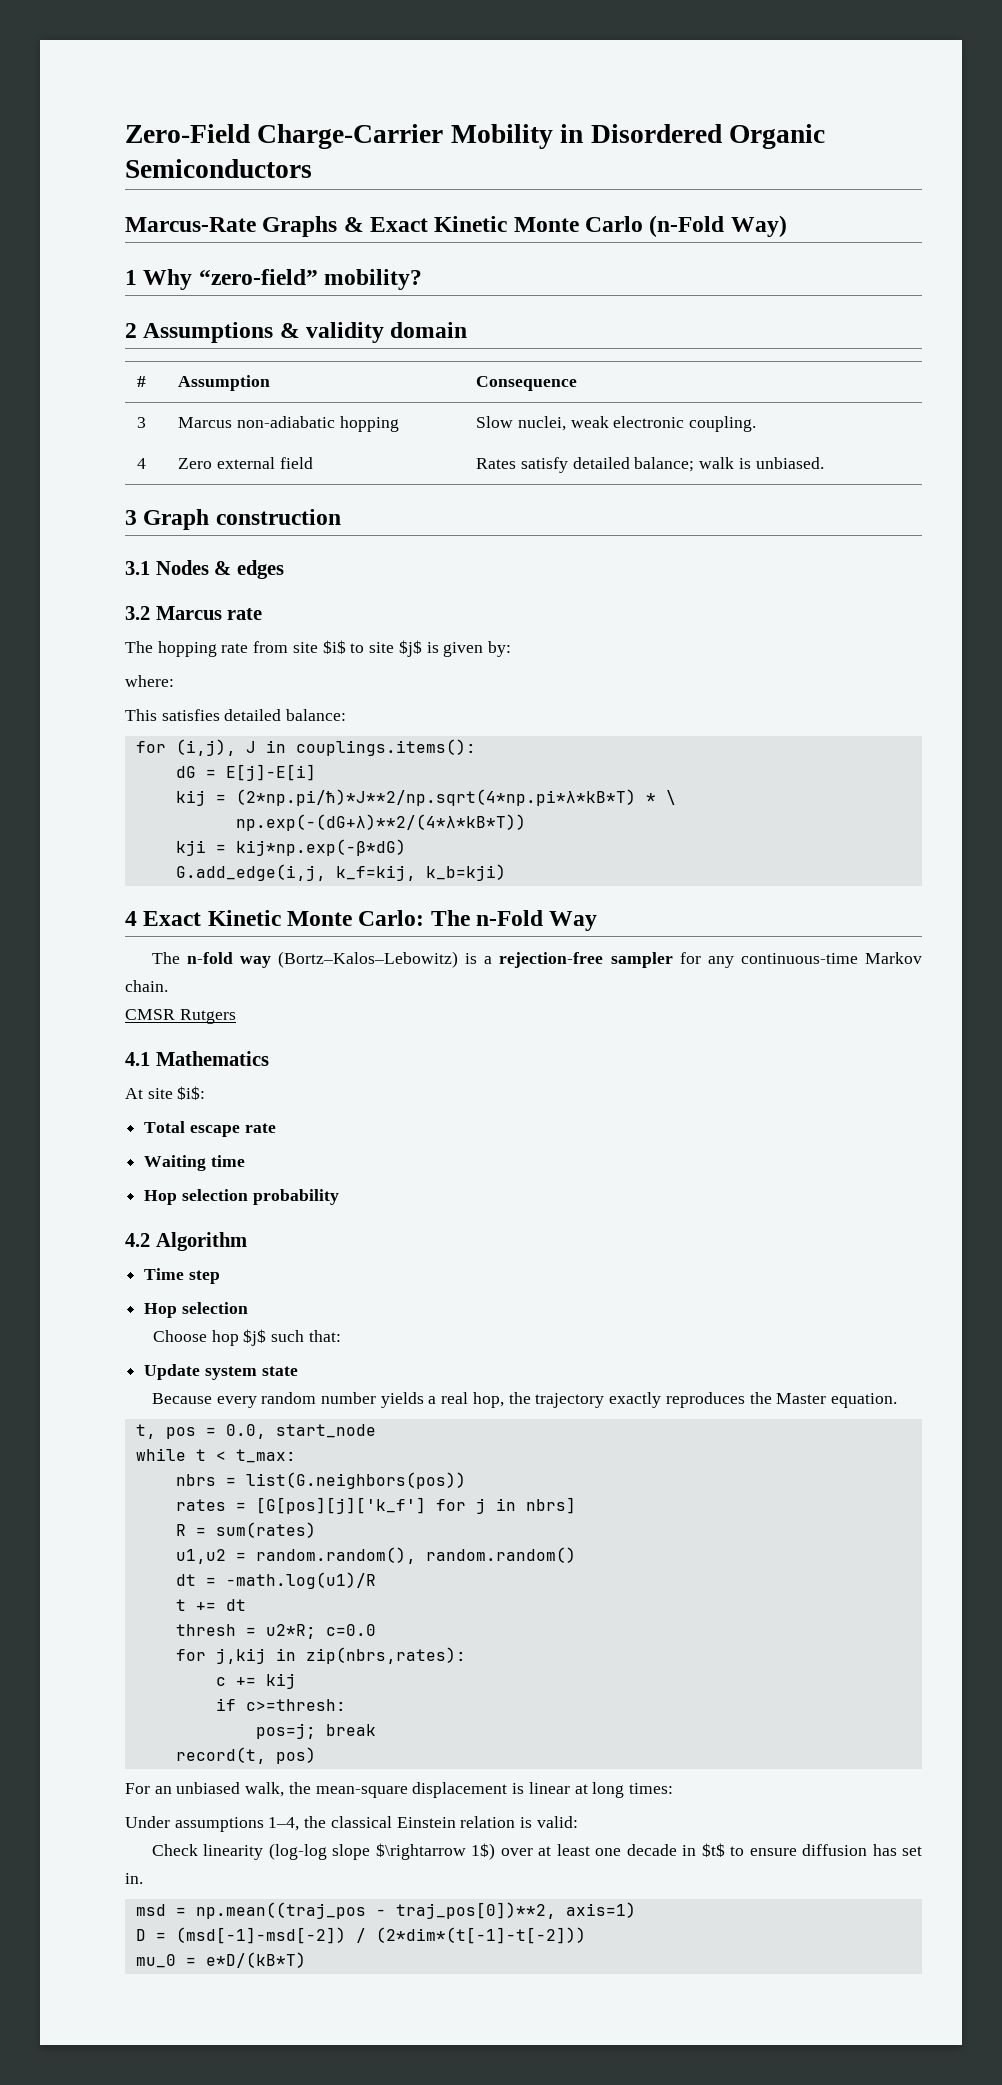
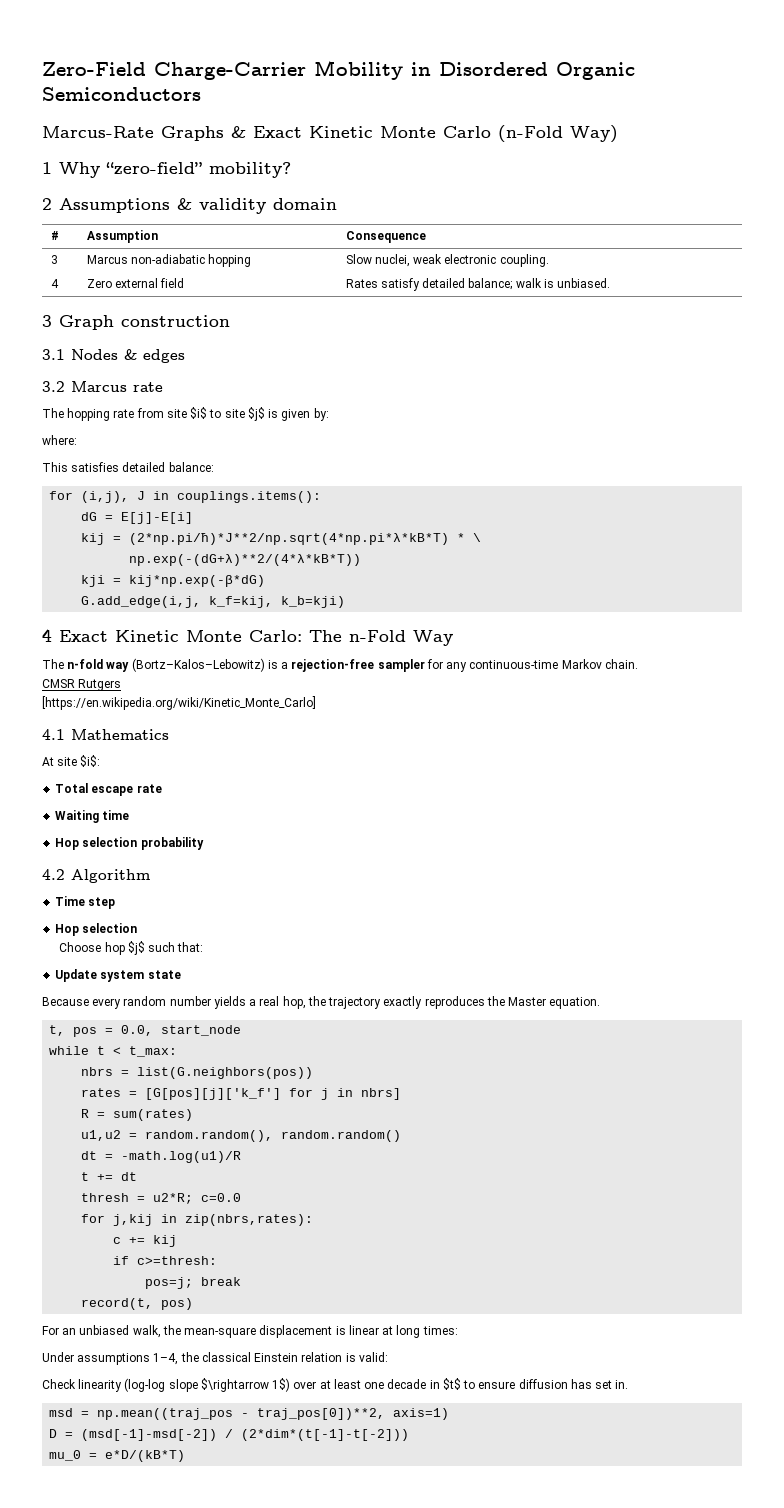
(236, 1016) none -> [42,696,316,710] // [https://en.wikipedia.org/wiki/Kinetic_Monte_Carlo]

